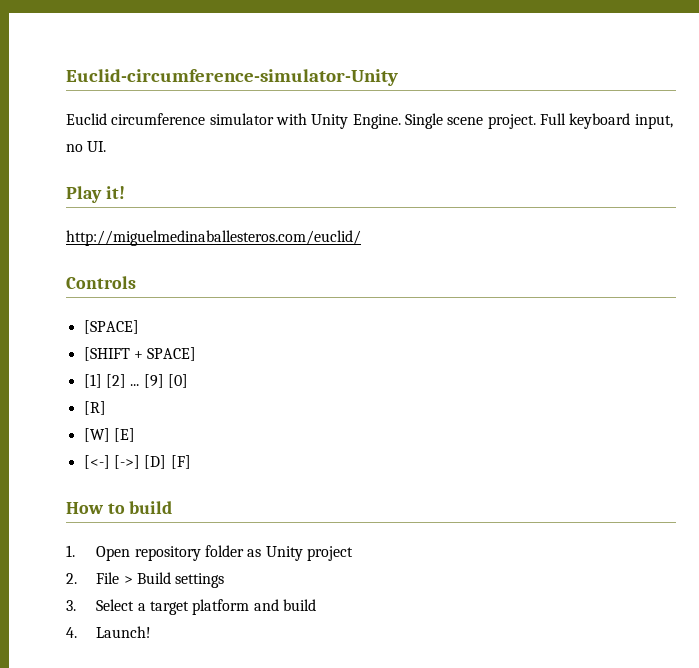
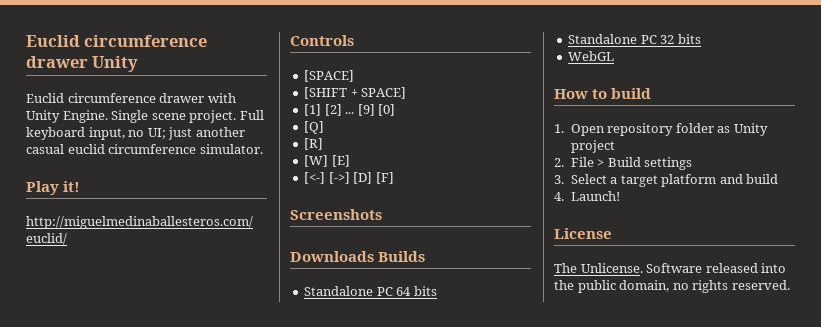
[66,69,398,86] [66,113,274,125] Euclid-circumference-simulator-Unity // Euclid circumference simulator -> [26,35,208,47] [26,56,139,72] [26,93,205,103] Euclid circumference drawer Unity // Euclid circumference drawer
[87,141,107,152] UI. -> [147,127,245,140] [26,144,263,154] UI; just another casual euclid circumference simulator.
(188, 381) none -> [304,121,325,134] // [Q]
(191, 462) none -> [290,209,382,220] [290,251,426,262] [304,286,437,296] [568,34,701,44] [568,51,615,61] // Screenshots // Downloads Builds // Standalone PC 64 bits // Standalone PC 32 bits // WebGL
(152, 632) none -> [554,228,612,239] [554,263,787,273] [554,280,790,293] // License // The Unlicense. Software released into the public domain, no rights reserved.

